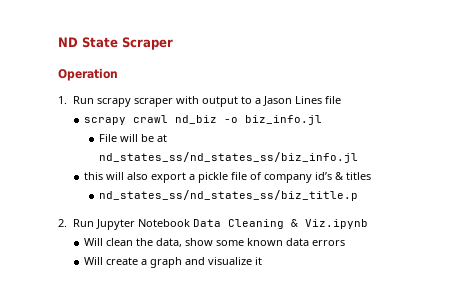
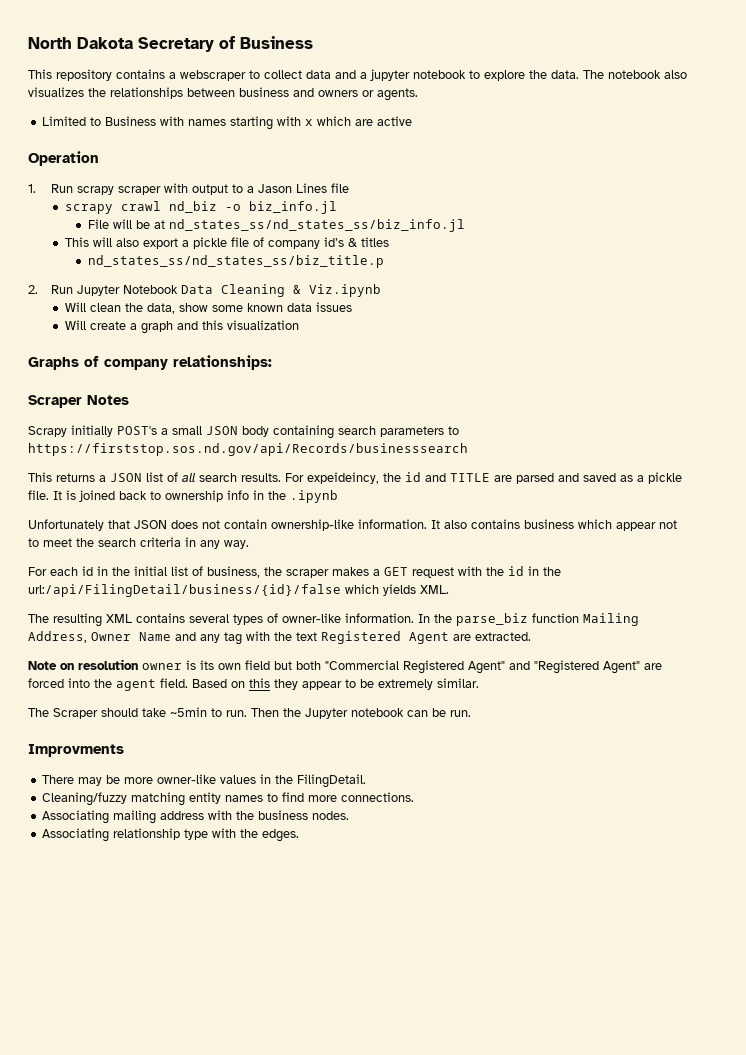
[58,37,173,50] ND State Scraper -> [28,36,313,52] [28,69,687,81] [28,87,418,101] [42,116,413,130] North Dakota Secretary of Business // This repository contains a webscraper to collect data and a jupyter notebook to explore the data. The notebook also visualizes the relationships between business and owners or agents. // Limited to Business with names starting with x which are active
[84,172,104,180] this -> [64,237,89,247] This
[312,240,346,246] errors -> [315,302,352,312] issues
[208,257,263,265] visualize it -> [201,320,299,330] [28,355,272,370] [28,395,129,408] [28,425,459,439] [28,443,468,456] [28,472,682,484] [28,490,338,503] [28,519,677,531] [28,537,249,549] [28,566,561,578] [28,584,449,597] [28,613,639,627] [28,631,531,645] [28,659,662,674] [28,678,479,691] [28,707,471,719] [28,744,124,757] [42,774,367,788] [42,792,415,806] [42,810,350,824] [42,828,300,842] this visualization // Graphs of company relationships: // Scraper Notes // Scrapy initially POST's a small JSON body containing search parameters to https://firststop.sos.nd.gov/api/Records/businesssearch // This returns a JSON list of all search results. For expeideincy, the id and TITLE are parsed and saved as a pickle file. It is joined back to ownership info in the .ipynb // Unfortunately that JSON does not contain ownership-like information. It also contains business which appear not to meet the search criteria in any way. // For each id in the initial list of business, the scraper makes a GET request with the id in the url:/api/FilingDetail/business/{id}/false which yields XML. // The resulting XML contains several types of owner-like information. In the parse_biz function Mailing Address, Owner Name and any tag with the text Registered Agent are extracted. // Note on resolution owner is its own field but both "Commercial Registered Agent" and "Registered Agent" are forced into the agent field. Based on this they appear to be extremely similar. // The Scraper should take ~5min to run. Then the Jupyter notebook can be run. // Improvments // There may be more owner-like values in the FilingDetail. // Cleaning/fuzzy matching entity names to find more connections. // Associating mailing address with the business nodes. // Associating relationship type with the edges.

